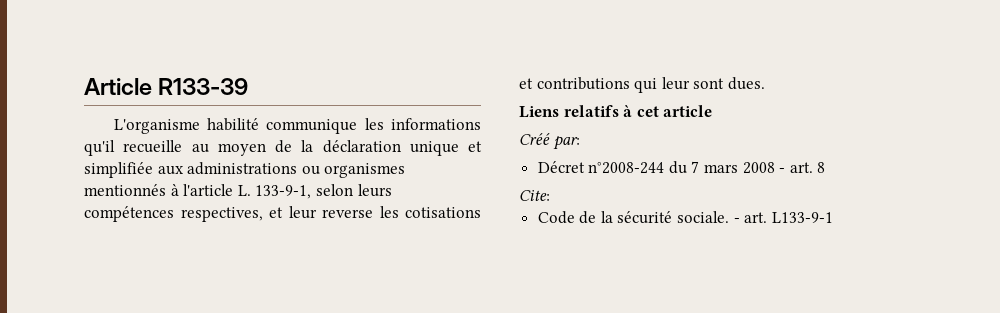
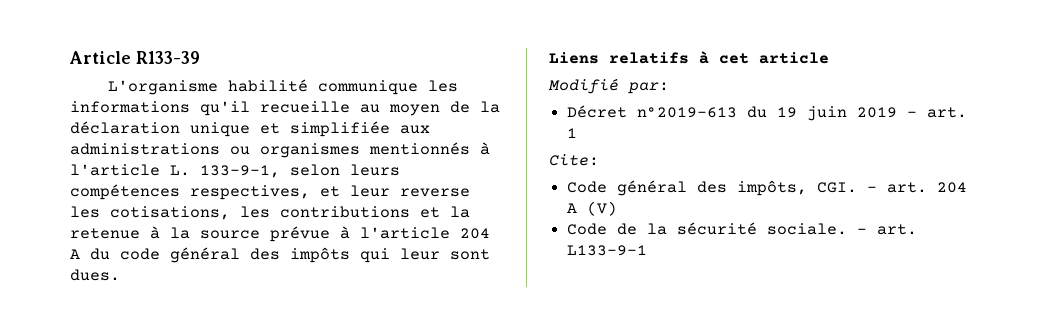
[405,207,481,218] [519,77,630,90] cotisations et contributions -> [110,206,470,220] [70,226,490,242] [70,247,350,263] cotisations, les contributions et la retenue à la source prévue à l'article 204 A du code général des impôts
[519,133,550,145] Créé -> [548,78,619,94] Modifié
[588,161,826,174] n°2008-244 du 7 mars 2008 - art. 8 -> [637,106,968,121] [567,128,578,138] n°2019-613 du 19 juin 2019 - art. 1
(550, 195) none -> [567,180,968,196] [567,201,618,216] // Code général des impôts, CGI. - art. 204 A (V)

